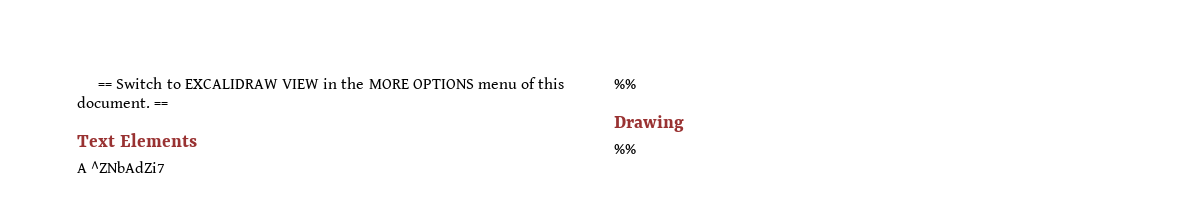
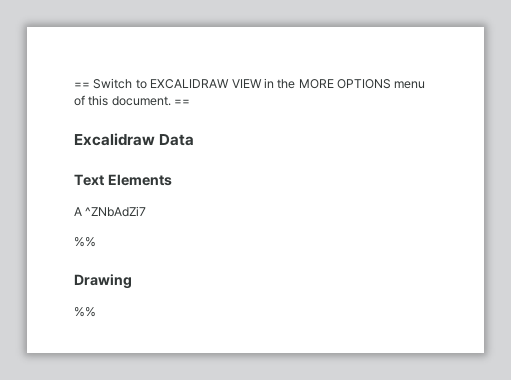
(169, 105) none -> [74,133,195,146] // Excalidraw Data

